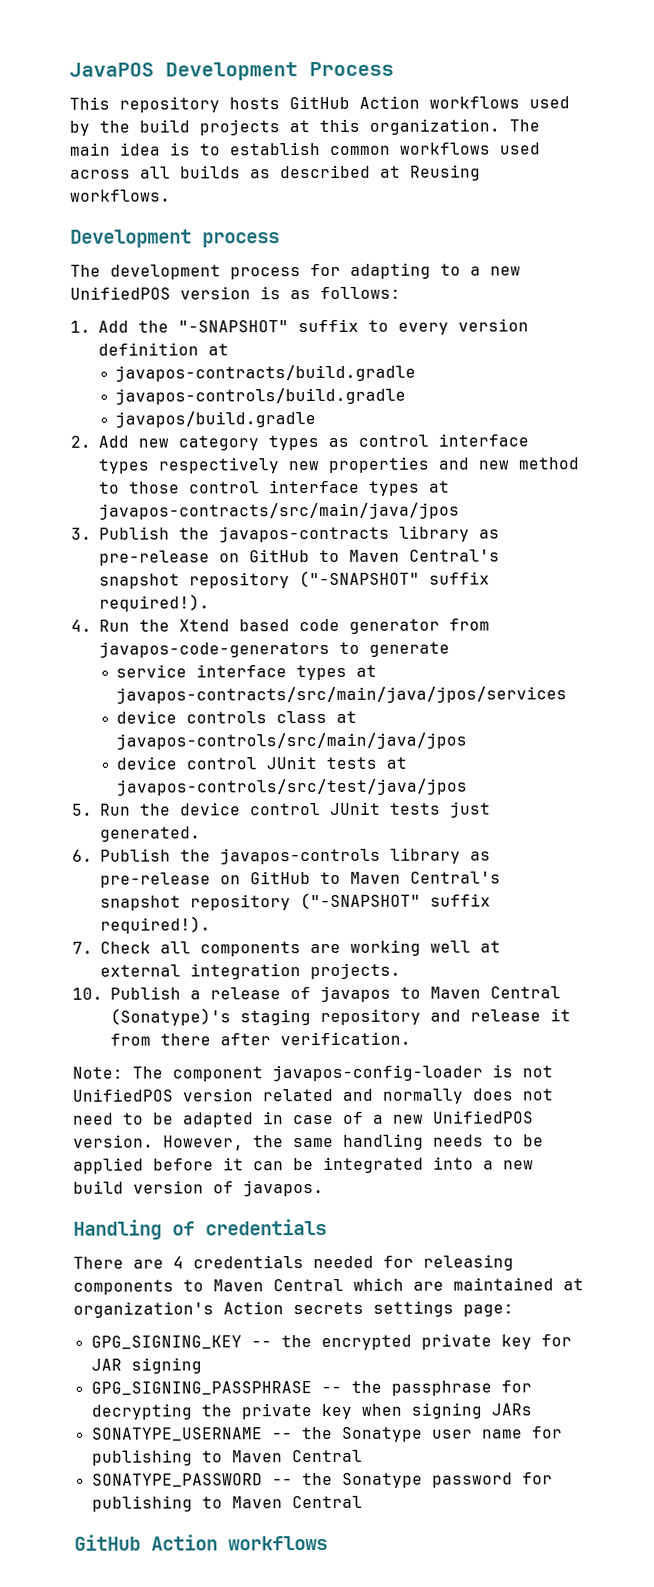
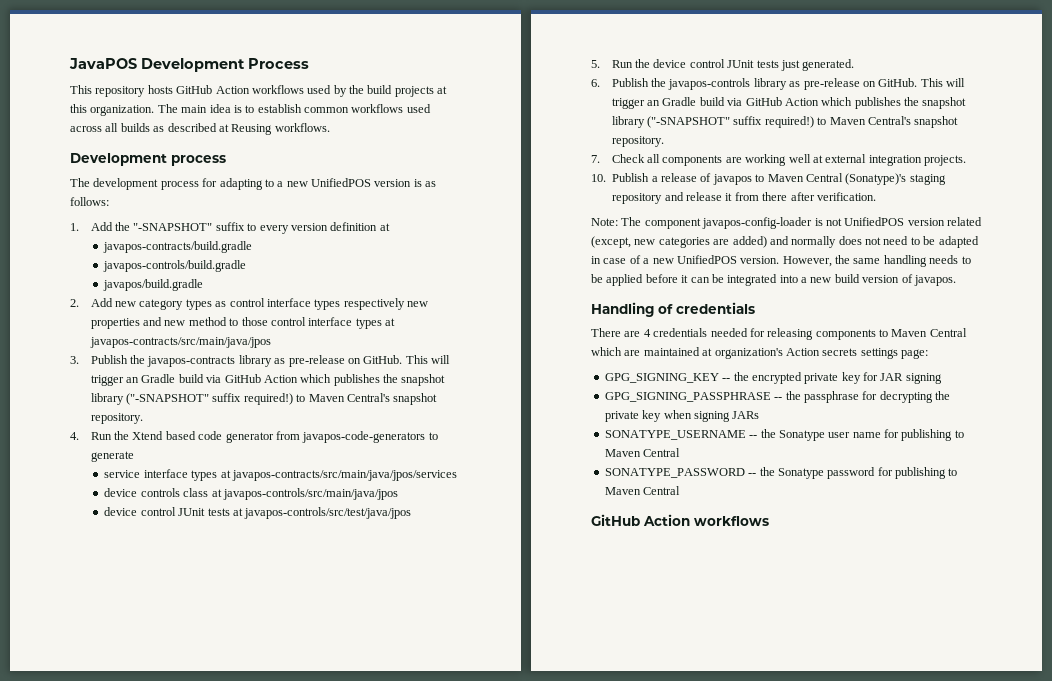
[249,549,500,563] [99,570,490,589] [99,594,210,612] GitHub to Maven Central's snapshot repository ("-SNAPSHOT" suffix required!). -> [363,355,451,364] [90,374,446,386] [90,393,438,405] [90,413,143,424] GitHub. This will trigger an Gradle build via GitHub Action which publishes the snapshot library ("-SNAPSHOT" suffix required!) to Maven Central's snapshot repository.
[250,871,501,885] [100,892,491,911] [100,916,211,934] GitHub to Maven Central's snapshot repository ("-SNAPSHOT" suffix required!). -> [878,78,966,87] [611,97,967,109] [611,116,959,128] [611,136,664,147] GitHub. This will trigger an Gradle build via GitHub Action which publishes the snapshot library ("-SNAPSHOT" suffix required!) to Maven Central's snapshot repository.
(333, 1095) none -> [591,236,767,248] (except, new categories are added)

